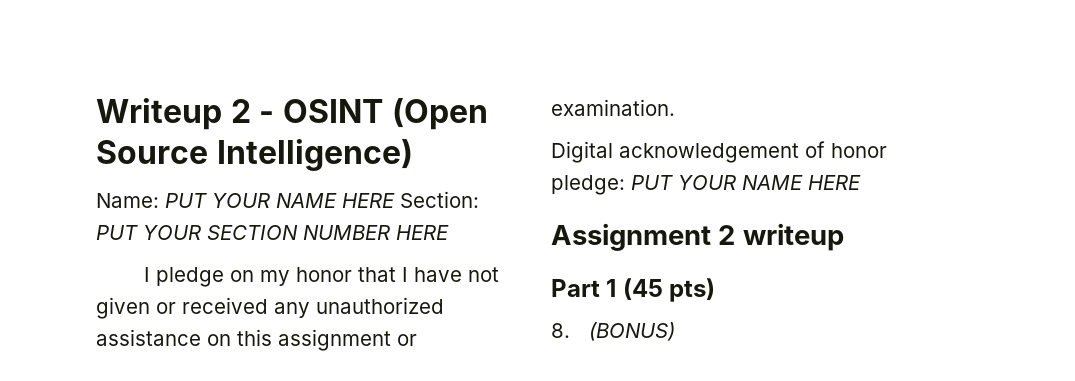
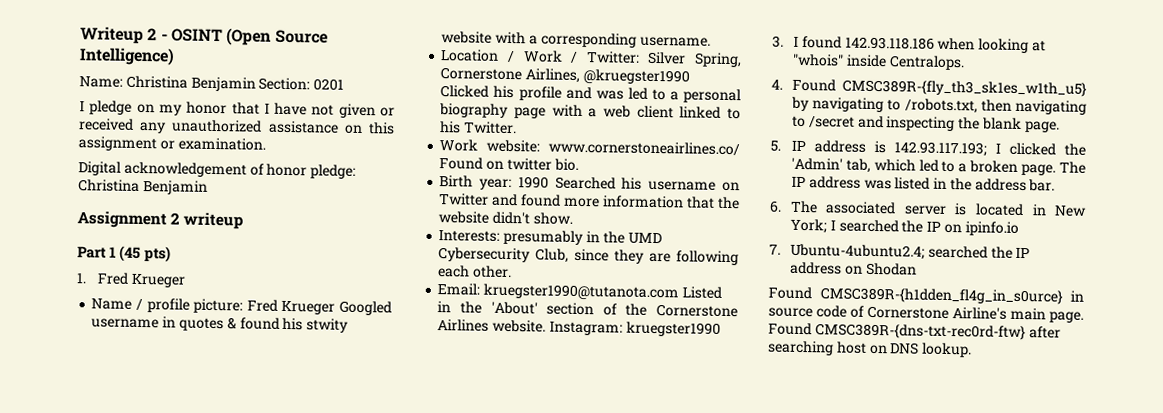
[165,191,479,208] [96,225,449,240] PUT YOUR NAME HERE Section: PUT YOUR SECTION NUMBER HERE -> [125,75,345,92] Christina Benjamin Section: 0201
[631,175,861,190] PUT YOUR NAME HERE -> [78,179,208,195] Christina Benjamin
[551,322,675,341] 8. (BONUS) -> [76,272,186,288] [91,298,392,316] [91,316,349,333] [441,31,711,48] [440,49,742,68] [440,67,690,86] [440,85,741,104] [439,103,741,120] [439,121,518,135] [439,139,740,156] [439,157,579,171] [439,175,740,192] [439,193,740,210] [438,211,573,225] [438,229,662,246] [438,247,740,266] [438,265,513,279] [437,283,722,302] [437,301,738,318] [437,319,721,337] [772,35,1046,54] [791,53,965,71] [771,78,1087,97] [790,96,1087,115] [791,115,1060,133] [770,140,1086,157] [790,157,1086,176] [790,176,1056,192] [769,200,1087,217] [789,218,1019,236] [769,243,1031,260] [789,261,917,276] [768,286,1084,305] [768,305,1084,323] [768,322,1061,341] [768,340,973,358] 1. Fred Krueger // Name / profile picture: Fred Krueger Googled username in quotes & found his stwity website with a corresponding username. // Location / Work / Twitter: Silver Spring, Cornerstone Airlines, @kruegster1990 Clicked his profile and was led to a personal biography page with a web client linked to his Twitter. // Work website: www.cornerstoneairlines.co/ Found on twitter bio. // Birth year: 1990 Searched his username on Twitter and found more information that the website didn't show. // Interests: presumably in the UMD Cybersecurity Club, since they are following each other. // Email: kruegster1990@tutanota.com Listed in the 'About' section of the Cornerstone Airlines website. Instagram: kruegster1990 // 3. I found 142.93.118.186 when looking at "whois" inside Centralops. // 4. Found CMSC389R-{fly_th3_sk1es_w1th_u5} by navigating to /robots.txt, then navigating to /secret and inspecting the blank page. // 5. IP address is 142.93.117.193; I clicked the 'Admin' tab, which led to a broken page. The IP address was listed in the address bar. // 6. The associated server is located in New York; I searched the IP on ipinfo.io // 7. Ubuntu-4ubuntu2.4; searched the IP address on Shodan // Found CMSC389R-{h1dden_fl4g_in_s0urce} in source code of Cornerstone Airline's main page. Found CMSC389R-{dns-txt-rec0rd-ftw} after searching host on DNS lookup.

